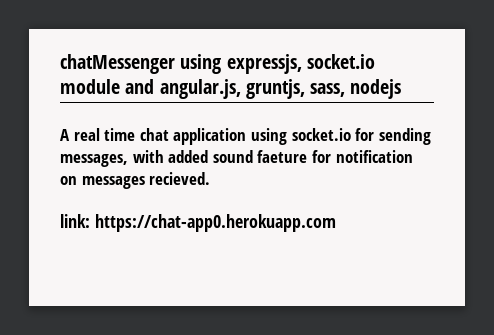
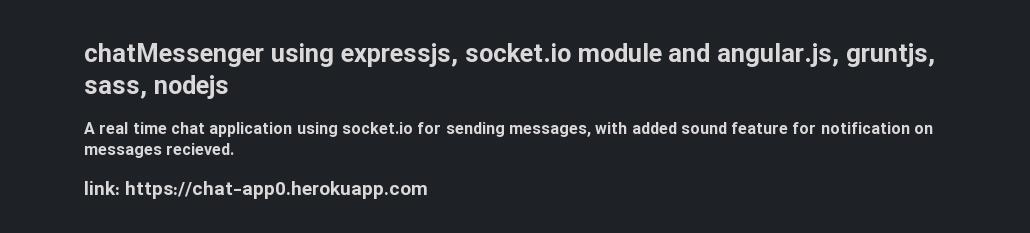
[257,150,308,163] faeture -> [731,122,789,134] feature

